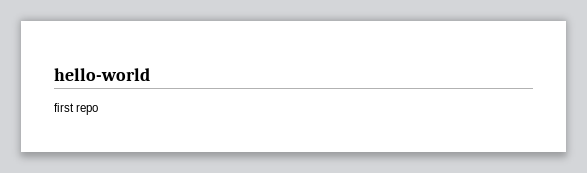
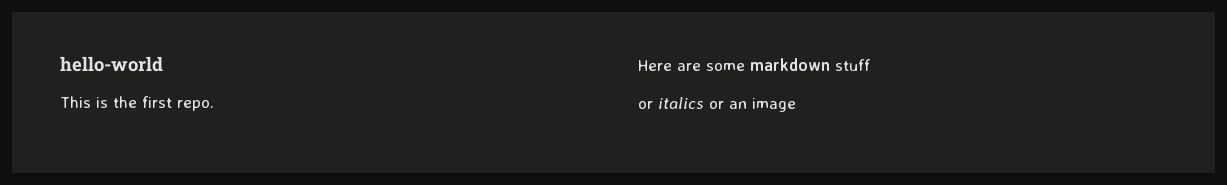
[54,103,99,115] first repo -> [60,96,214,111] [638,58,871,71] [638,97,796,112] This is the first repo. // Here are some markdown stuff // or italics or an image

